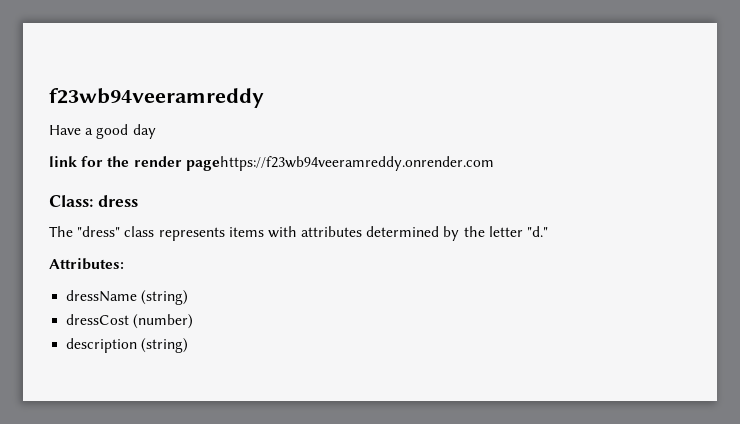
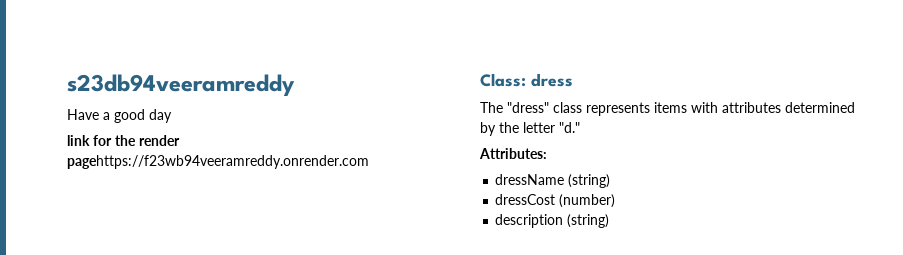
[49,88,264,108] f23wb94veeramreddy -> [67,74,295,96] s23db94veeramreddy

